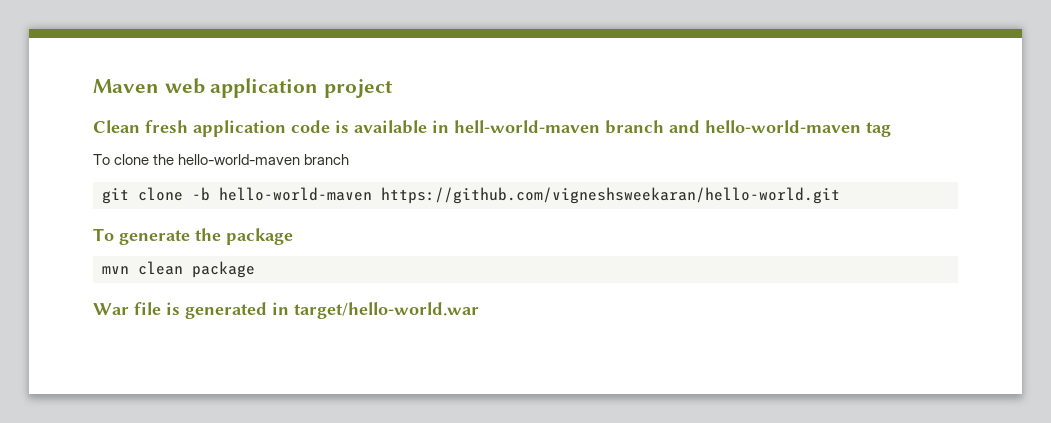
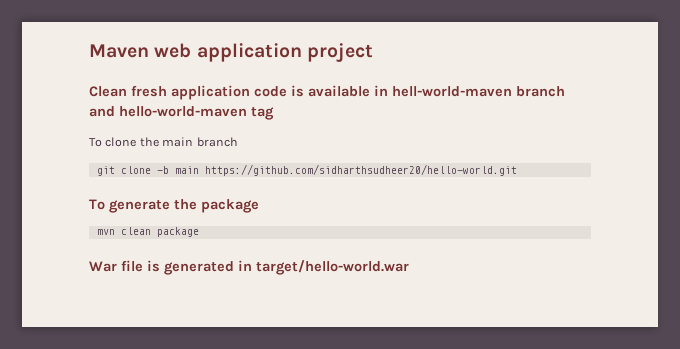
[178,154,301,165] hello-world-maven -> [162,137,194,147] main
[219,187,840,204] hello-world-maven https://github.com/vigneshsweekaran/hello-world.git -> [174,164,517,176] main https://github.com/sidharthsudheer20/hello-world.git

